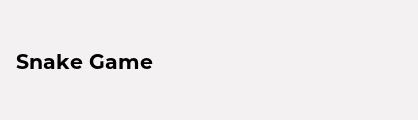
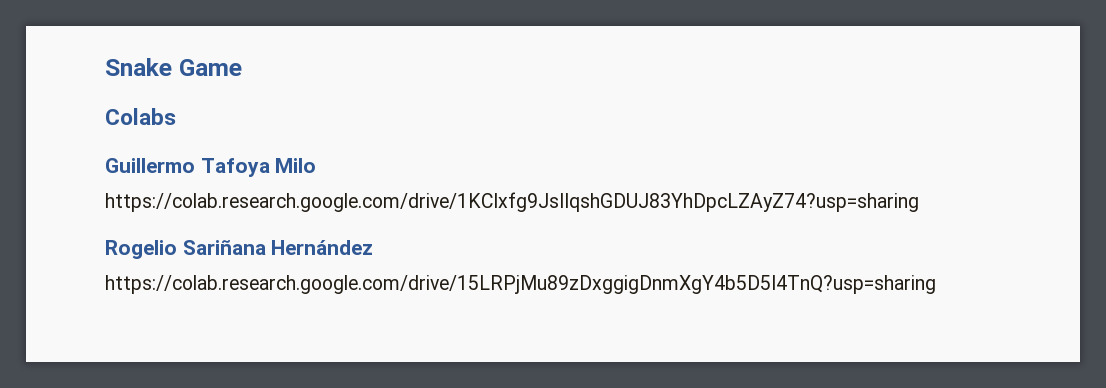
(153, 61) none -> [105,108,176,125] [105,158,317,177] [105,192,919,212] [105,240,374,259] [105,275,936,294] // Colabs // Guillermo Tafoya Milo // https://colab.research.google.com/drive/1KCIxfg9JsIIqshGDUJ83YhDpcLZAyZ74?usp=sharing // Rogelio Sariñana Hernández // https://colab.research.google.com/drive/15LRPjMu89zDxggigDnmXgY4b5D5I4TnQ?usp=sharing

